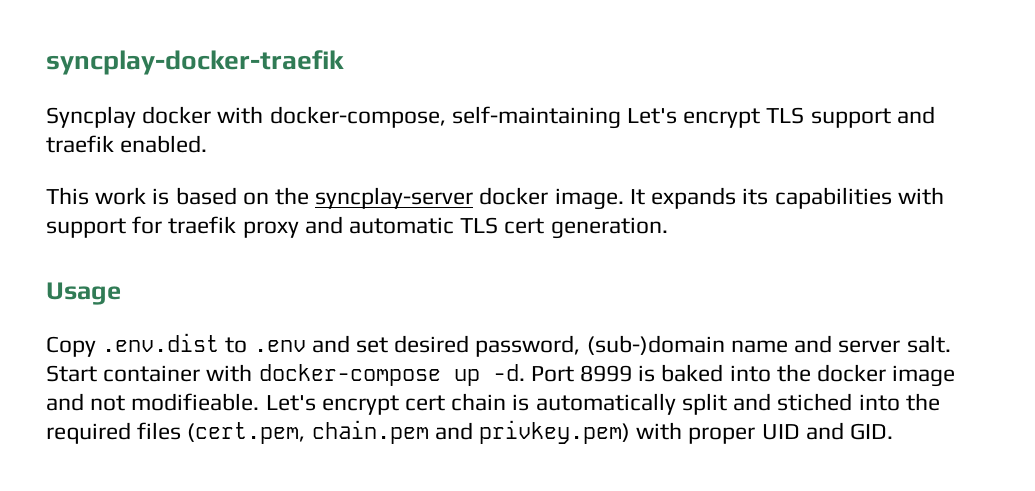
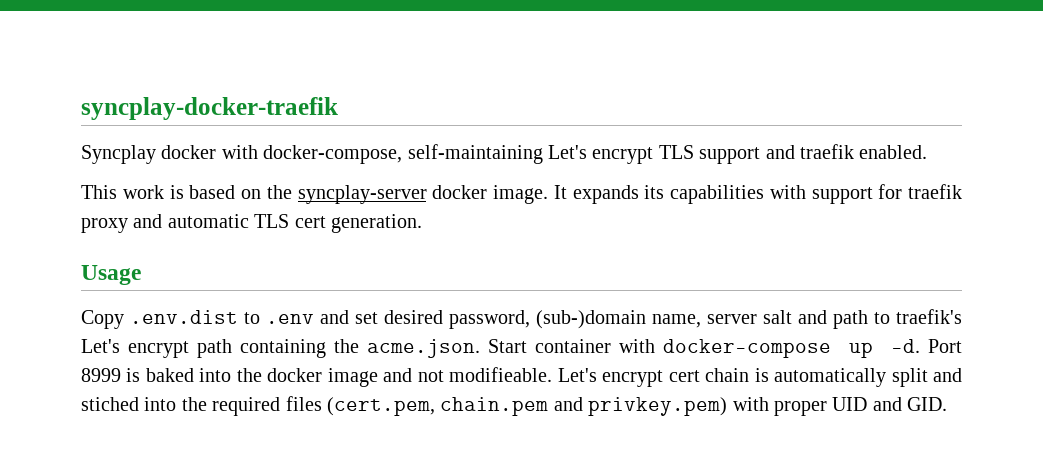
[730,335,951,353] name and server salt. -> [652,309,962,329] [81,339,481,358] name, server salt and path to traefik's Let's encrypt path containing the acme.json.

